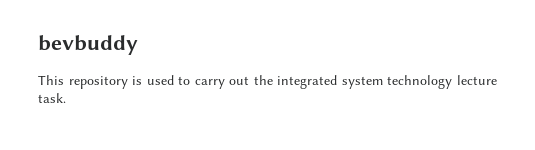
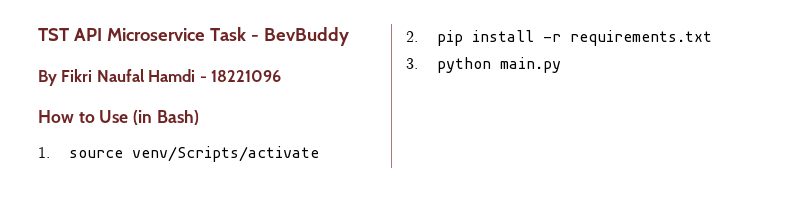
[38,35,138,55] [38,75,497,89] [38,93,66,103] bevbuddy // This repository is used to carry out the integrated system technology lecture task. -> [38,27,349,46] [38,69,282,86] [38,110,199,125] [38,146,319,162] [406,30,712,46] [406,57,561,73] TST API Microservice Task - BevBuddy // By Fikri Naufal Hamdi - 18221096 // How to Use (in Bash) // 1. source venv/Scripts/activate // 2. pip install -r requirements.txt // 3. python main.py

